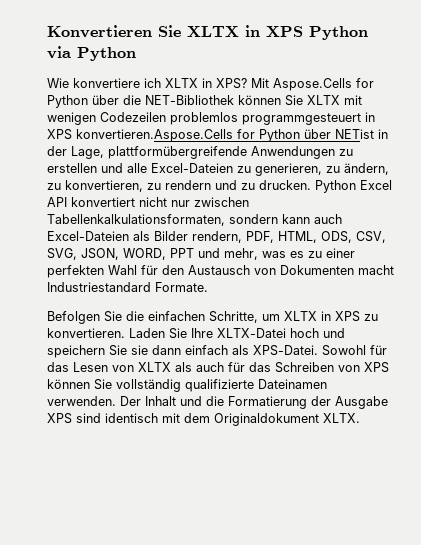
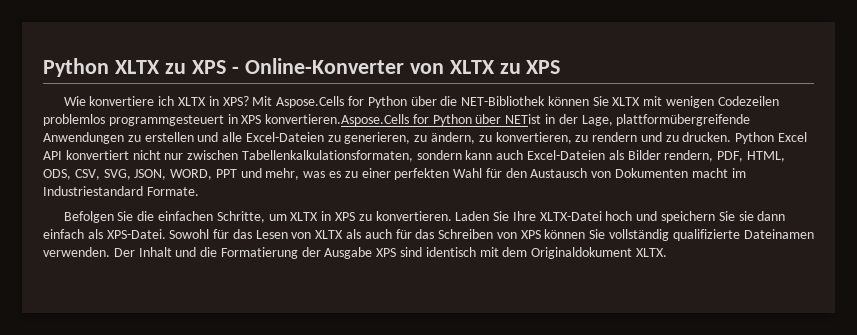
[47,25,368,40] [47,46,136,61] Konvertieren Sie XLTX in XPS Python via Python -> [43,58,561,77] Python XLTX zu XPS - Online-Konverter von XLTX zu XPS
(394, 270) none -> [731,168,746,178] im

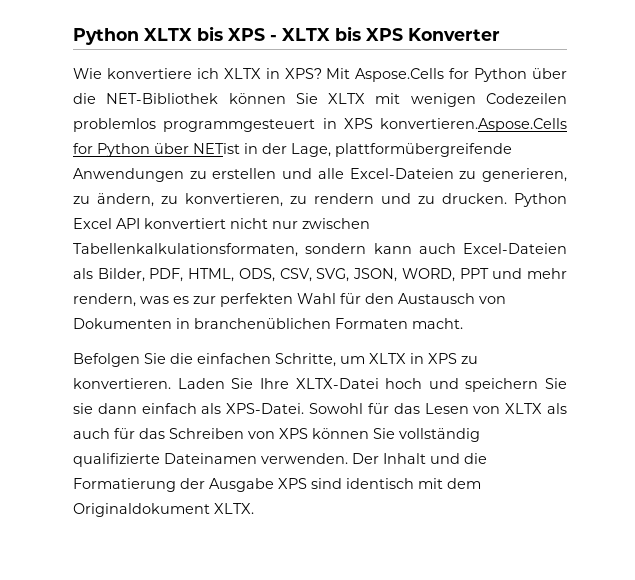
[164,63,186,74] zu -> [197,26,223,41] bis
[244,58,561,74] Online-Konverter von XLTX zu XPS -> [282,26,500,41] XLTX bis XPS Konverter
[627,150,714,162] Bilder rendern, -> [97,268,145,282] Bilder,
[265,168,391,180] mehr, was es zu einer -> [527,268,568,279] [73,293,216,307] mehr rendern, was es zur
[691,168,746,178] [43,186,199,196] macht im Industriestandard Formate. -> [176,318,463,329] in branchenüblichen Formaten macht.

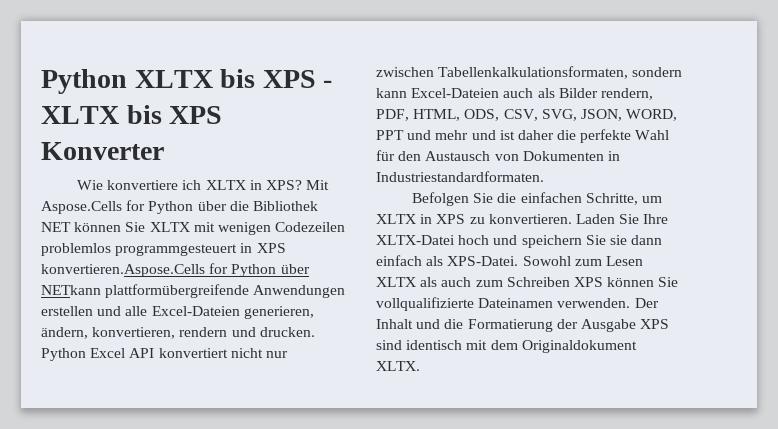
[106,93,219,104] NET-Bibliothek -> [252,201,318,211] [41,222,71,232] Bibliothek NET
[193,143,331,157] NETist in der Lage, -> [41,285,101,295] NETkann
[189,171,207,179] zu -> (346, 291) none
[459,168,567,182] [73,193,307,207] zu generieren, zu ändern, zu konvertieren, zu -> [243,306,314,319] [41,327,176,339] generieren, ändern, konvertieren,
[418,196,435,204] zu -> (256, 332) none
[418,243,567,254] [73,268,145,282] auch Excel-Dateien als Bilder, -> [411,88,653,100] Excel-Dateien auch als Bilder rendern,
[73,293,293,307] rendern, was es zur perfekten -> [471,129,632,143] und ist daher die perfekte
[194,318,463,329] branchenüblichen Formaten macht. -> [376,171,544,182] Industriestandardformaten.
[367,403,567,414] [73,428,275,439] für das Lesen von XLTX als auch für das Schreiben von -> [574,256,643,266] [376,277,570,287] zum Lesen XLTX als auch zum Schreiben
[399,428,480,442] [73,453,160,467] vollständig qualifizierte -> [376,297,474,311] vollqualifizierte

